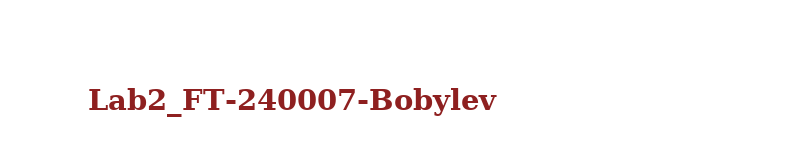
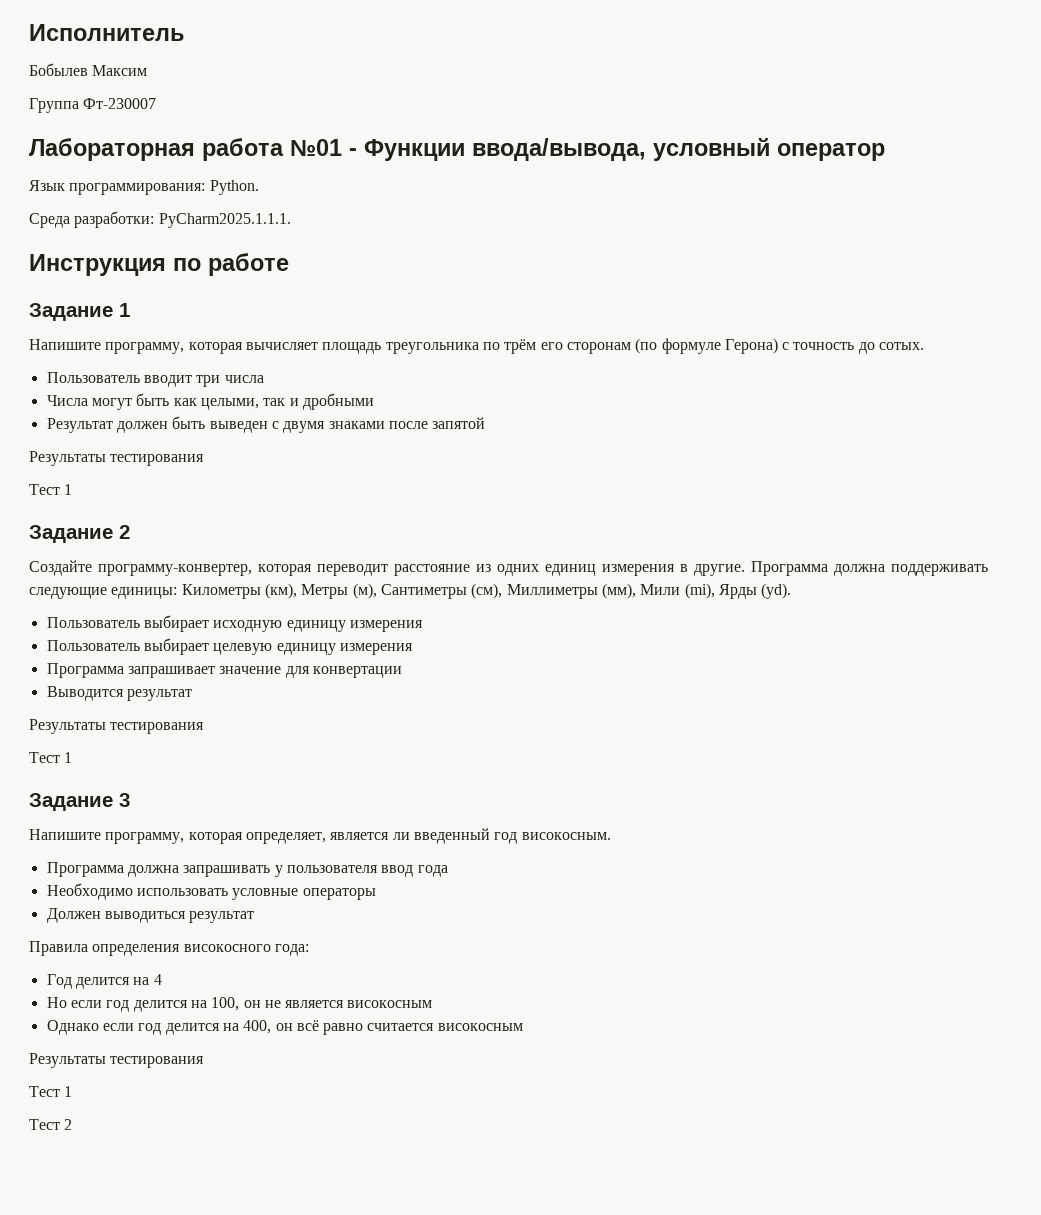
[88,88,497,117] Lab2_FT-240007-Bobylev -> [29,24,184,41] [29,63,148,76] [29,98,157,113] [29,138,885,161] [29,180,259,195] [29,211,291,228] [29,253,289,276] [29,303,130,321] [29,338,925,354] [46,372,264,387] [46,393,374,410] [46,416,486,433] [29,451,205,466] [29,484,73,495] [29,525,130,543] [29,560,988,576] [29,583,792,599] [46,615,423,632] [46,638,413,655] [46,663,402,678] [46,686,192,701] [29,719,205,734] [29,752,73,763] [29,793,130,811] [29,828,611,844] [46,862,448,877] [46,883,376,900] [46,908,255,923] [29,941,309,956] [46,974,162,989] [46,997,433,1012] [46,1020,523,1035] [29,1053,205,1068] [29,1086,73,1097] [29,1119,73,1130] Исполнитель // Бобылев Максим // Группа Фт-230007 // Лабораторная работа №01 - Функции ввода/вывода, условный оператор // Язык программирования: Python. // Среда разработки: PyCharm2025.1.1.1. // Инструкция по работе // Задание 1 // Напишите программу, которая вычисляет площадь треугольника по трём его сторонам (по формуле Герона) с точность до сотых. // Пользователь вводит три числа // Числа могут быть как целыми, так и дробными // Результат должен быть выведен с двумя знаками после запятой // Результаты тестирования // Тест 1 // Задание 2 // Создайте программу-конвертер, которая переводит расстояние из одних единиц измерения в другие. Программа должна поддерживать следующие единицы: Километры (км), Метры (м), Сантиметры (см), Миллиметры (мм), Мили (mi), Ярды (yd). // Пользователь выбирает исходную единицу измерения // Пользователь выбирает целевую единицу измерения // Программа запрашивает значение для конвертации // Выводится результат // Результаты тестирования // Тест 1 // Задание 3 // Напишите программу, которая определяет, является ли введенный год високосным. // Программа должна запрашивать у пользователя ввод года // Необходимо использовать условные операторы // Должен выводиться результат // Правила определения високосного года: // Год делится на 4 // Но если год делится на 100, он не является високосным // Однако если год делится на 400, он всё равно считается високосным // Результаты тестирования // Тест 1 // Тест 2

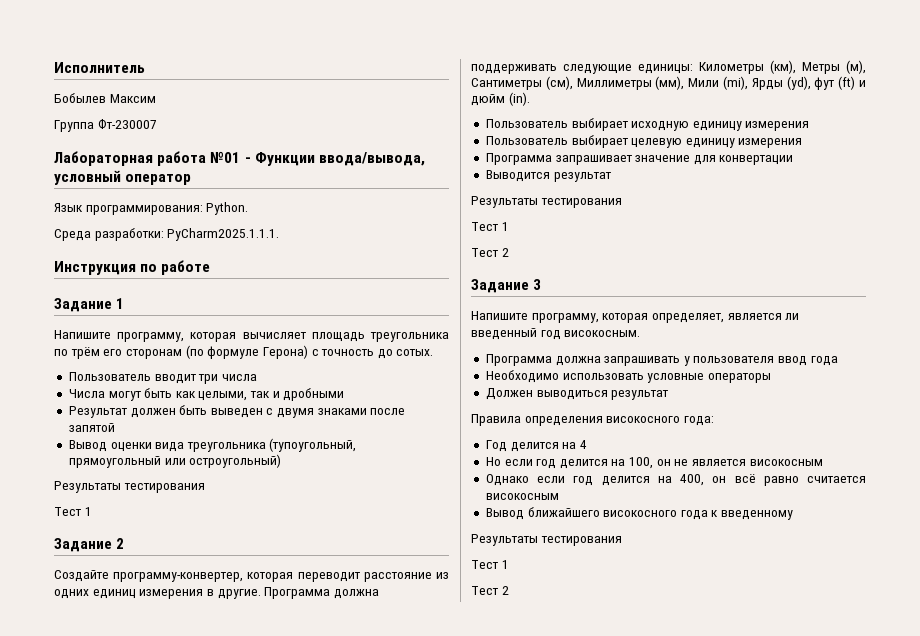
(486, 423) none -> [68,438,357,452] [68,454,282,468] // Вывод оценки вида треугольника (тупоугольный, прямоугольный или остроугольный)
[761,583,792,599] (yd). -> [786,76,866,90] [471,92,530,106] (yd), фут (ft) и дюйм (in).
(73, 757) none -> [471,248,509,257] // Тест 2
(523, 1027) none -> [485,507,794,520] // Вывод ближайшего високосного года к введенному

